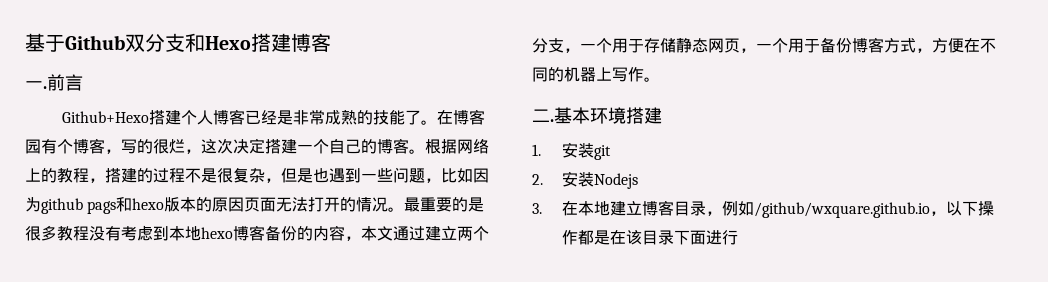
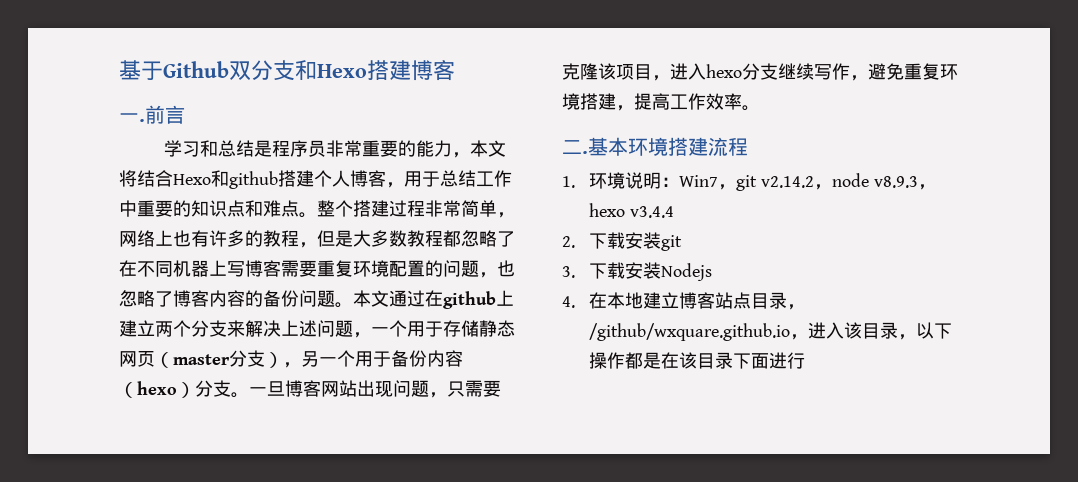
[62,109,486,125] [25,138,489,154] [25,167,489,183] [25,197,485,214] [25,225,489,241] [532,38,564,53] Github+Hexo搭建个人博客已经是非常成熟的技能了。在博客园有个博客，写的很烂，这次决定搭建一个自己的博客。根据网络上的教程，搭建的过程不是很复杂，但是也遇到一些问题，比如因为github pags和hexo版本的原因页面无法打开的情况。最重要的是很多教程没有考虑到本地hexo博客备份的内容，本文通过建立两个分支 -> [164,140,507,158] [119,170,512,189] [119,200,515,218] [119,230,515,248] [119,260,515,278] [119,290,514,309] [119,320,353,337] 学习和总结是程序员非常重要的能力，本文将结合Hexo和github搭建个人博客，用于总结工作中重要的知识点和难点。整个搭建过程非常简单，网络上也有许多的教程，但是大多数教程都忽略了在不同机器上写博客需要重复环境配置的问题，也忽略了博客内容的备份问题。本文通过在github上建立两个分支来解决上述问题
[740,37,996,53] [532,67,644,82] ，一个用于备份博客方式，方便在不同的机器上写作 -> [155,350,463,368] [119,380,501,398] [562,63,958,81] [562,93,742,111] （master分支），另一个用于备份内容（hexo）分支。一旦博客网站出现问题，只需要克隆该项目，进入hexo分支继续写作，避免重复环境搭建，提高工作效率
(662, 115) none -> [708,137,748,156] 流程
(541, 150) none -> [589,172,936,191] [589,203,675,218] [562,232,626,249] 环境说明：Win7，git v2.14.2，node v8.9.3，hexo v3.4.4 // 2.下载
[532,174,543,185] 2. -> [562,262,626,279] 3.下载
[532,203,542,214] 3. -> [562,296,575,308] 4.
[674,201,931,218] 目录，例如/github/wxquare.github.io -> [715,292,806,310] [589,322,899,341] 站点目录，/github/wxquare.github.io，进入该目录

